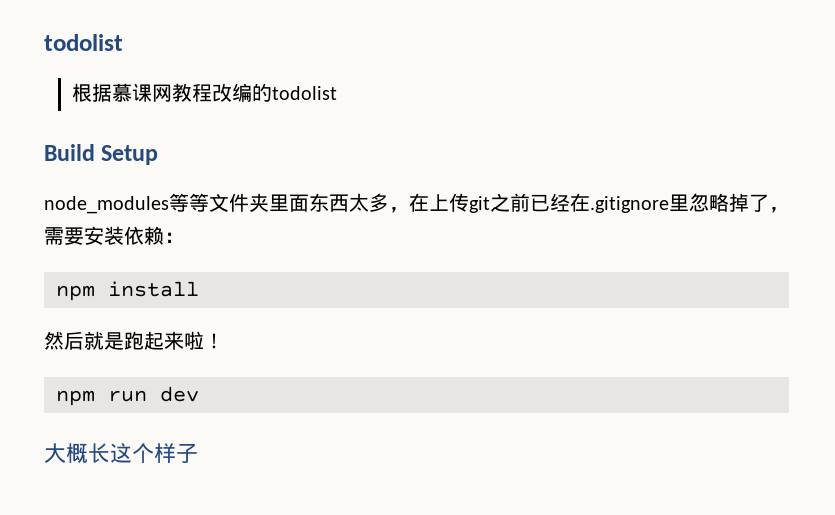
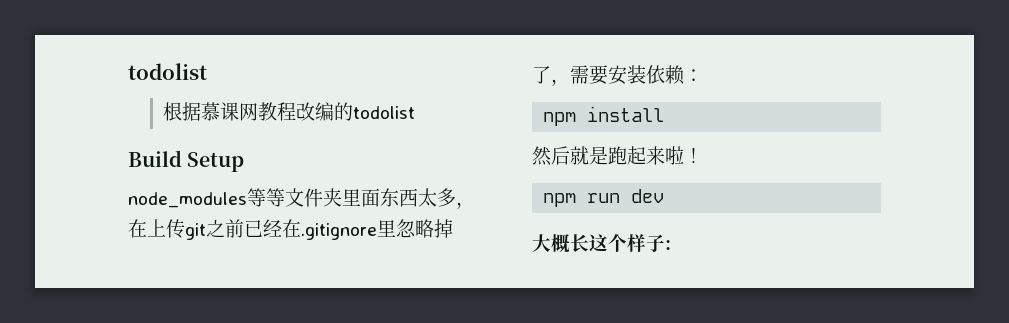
(198, 453) none -> [665,240,671,250] :

